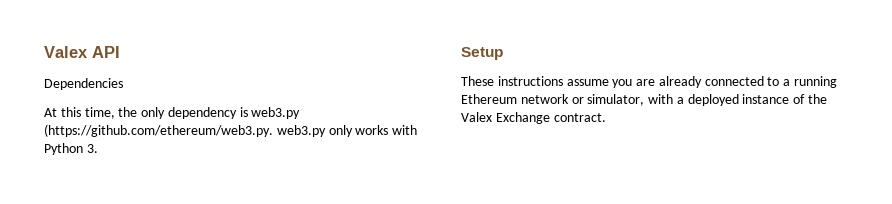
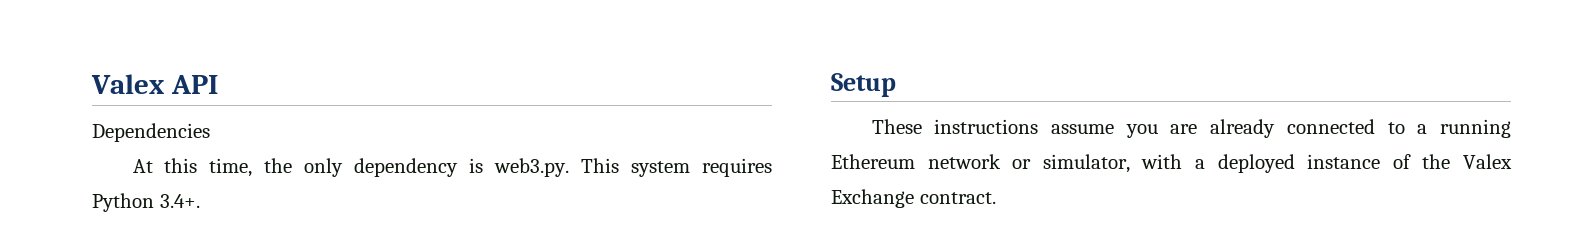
[251,107,301,119] [44,124,418,137] [44,143,98,155] web3.py (https://github.com/ethereum/web3.py. web3.py only works with Python 3. -> [494,158,772,177] [92,193,200,212] web3.py. This system requires Python 3.4+.

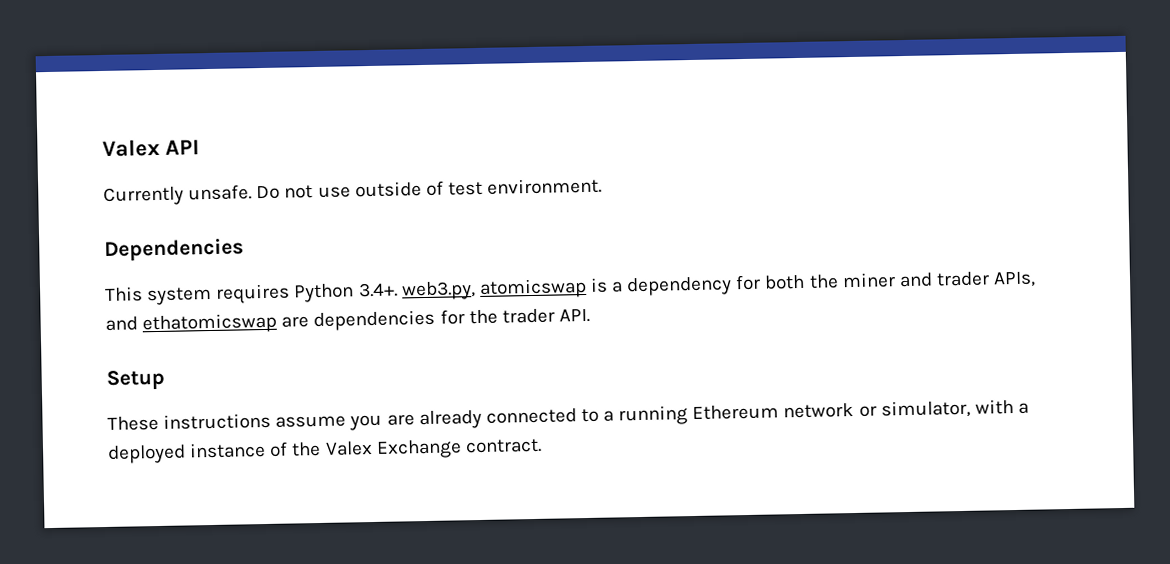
[92,123,210,142] [132,158,570,177] Dependencies // At this time, the only dependency is web3.py. -> [103,177,603,206] [104,238,244,261] Currently unsafe. Do not use outside of test environment. // Dependencies //
(200, 201) none -> [400,271,1037,301] [105,308,590,335] web3.py, atomicswap is a dependency for both the miner and trader APIs, and ethatomicswap are dependencies for the trader API.

